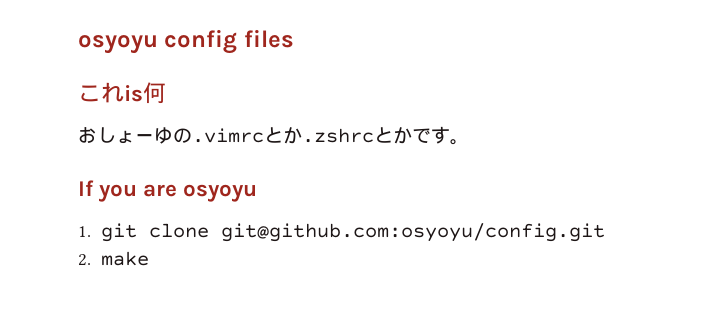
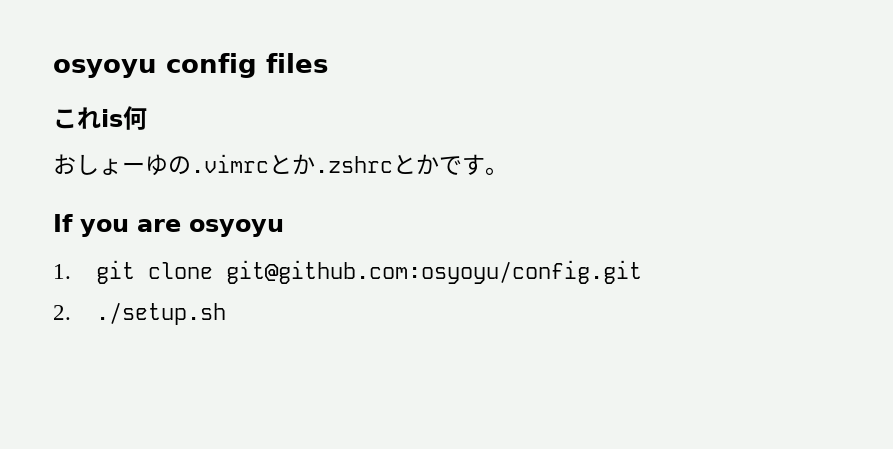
[101,251,150,266] make -> [95,302,226,325] ./setup.sh

